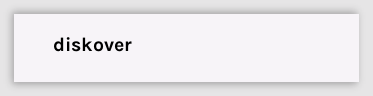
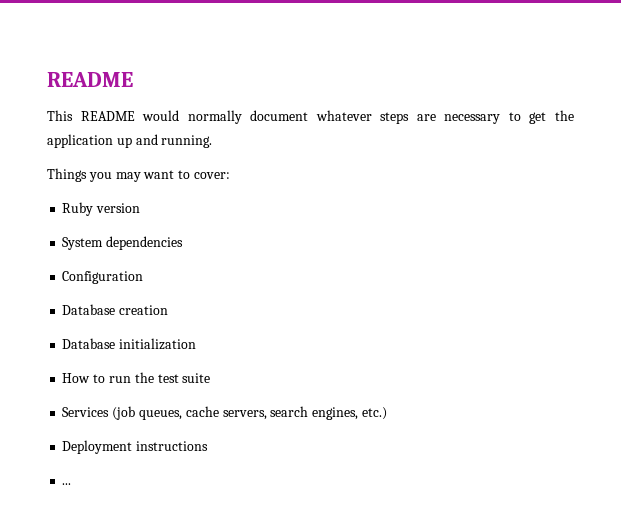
[53,37,132,52] diskover -> [47,72,133,87] [47,110,574,124] [47,134,213,148] [47,168,230,182] [62,202,141,216] [62,236,184,250] [62,271,144,284] [62,304,169,315] [62,338,197,350] [62,372,211,383] [62,406,387,420] [62,440,209,454] [62,483,72,485] README // This README would normally document whatever steps are necessary to get the application up and running. // Things you may want to cover: // Ruby version // System dependencies // Configuration // Database creation // Database initialization // How to run the test suite // Services (job queues, cache servers, search engines, etc.) // Deployment instructions // ...

